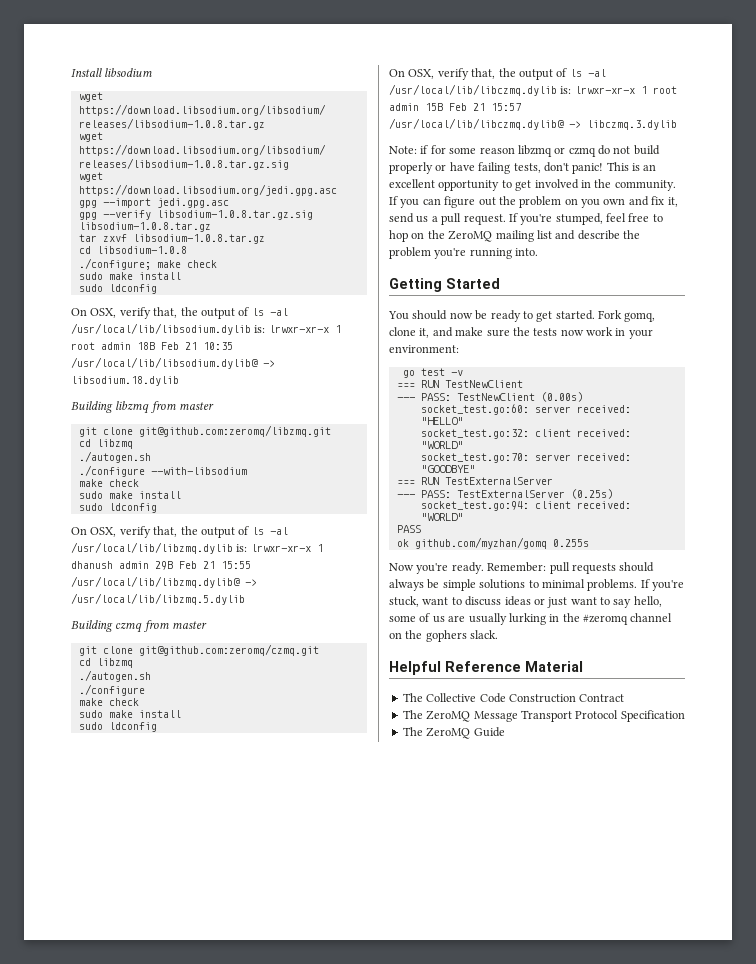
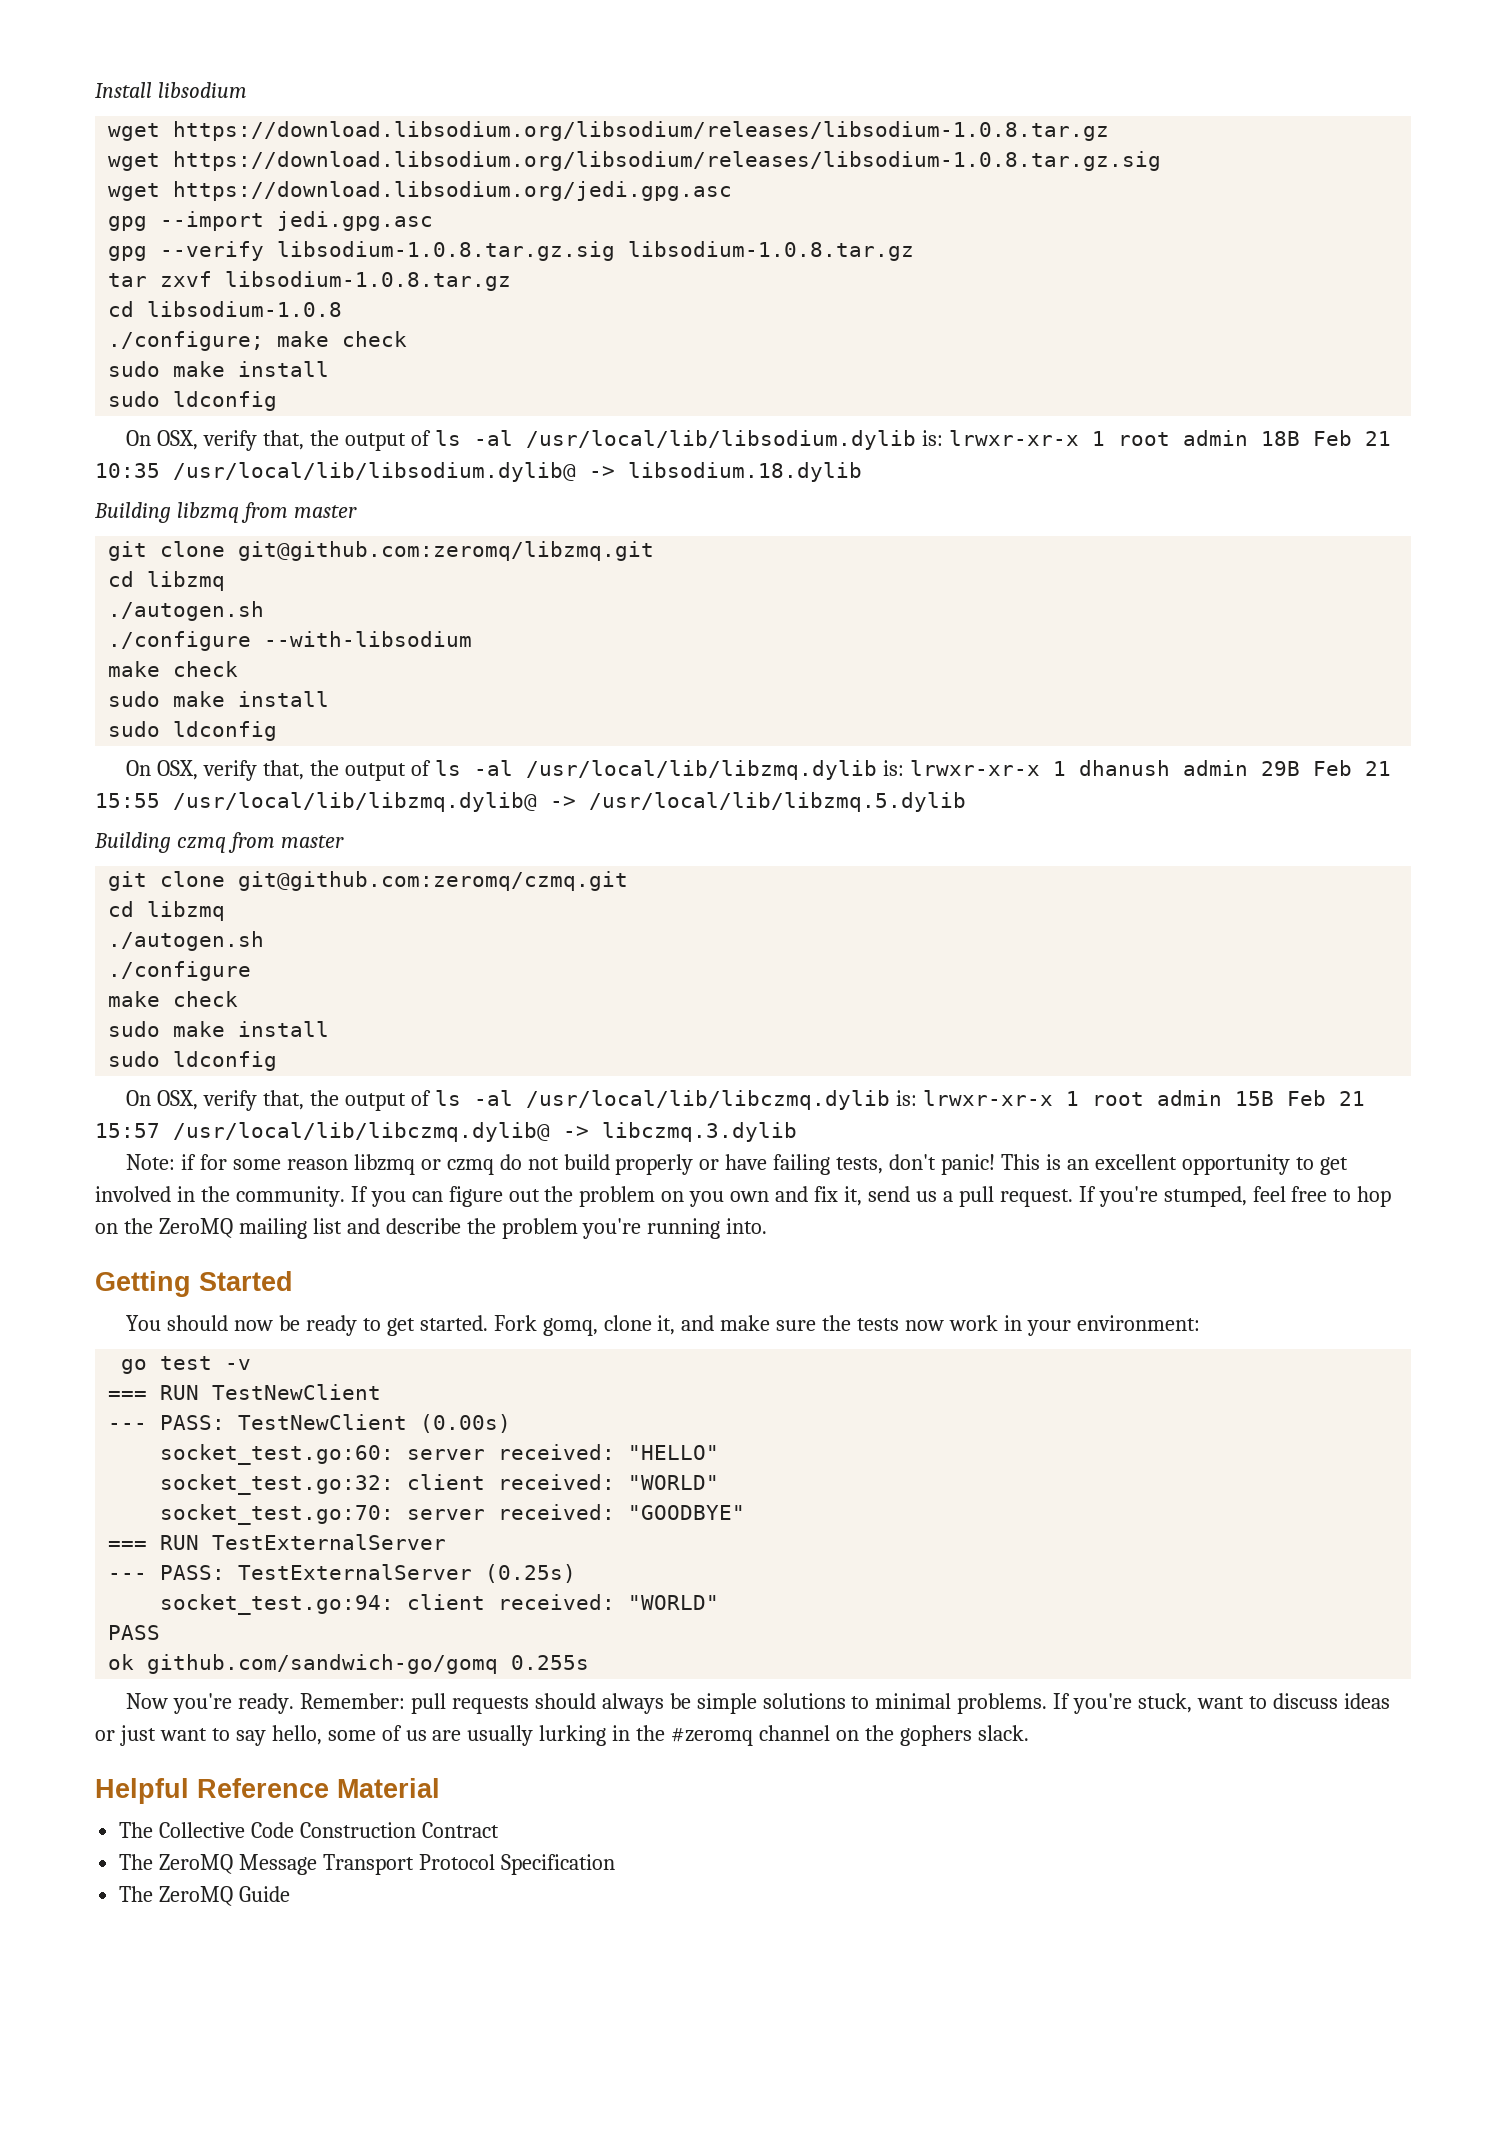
[414,537,547,549] github.com/myzhan/gomq -> [147,1654,499,1674] github.com/sandwich-go/gomq

